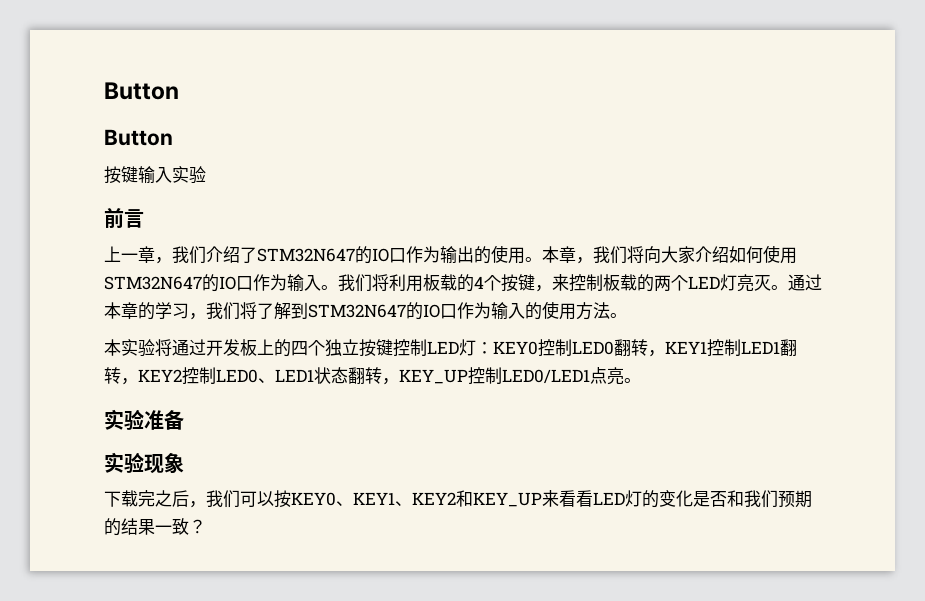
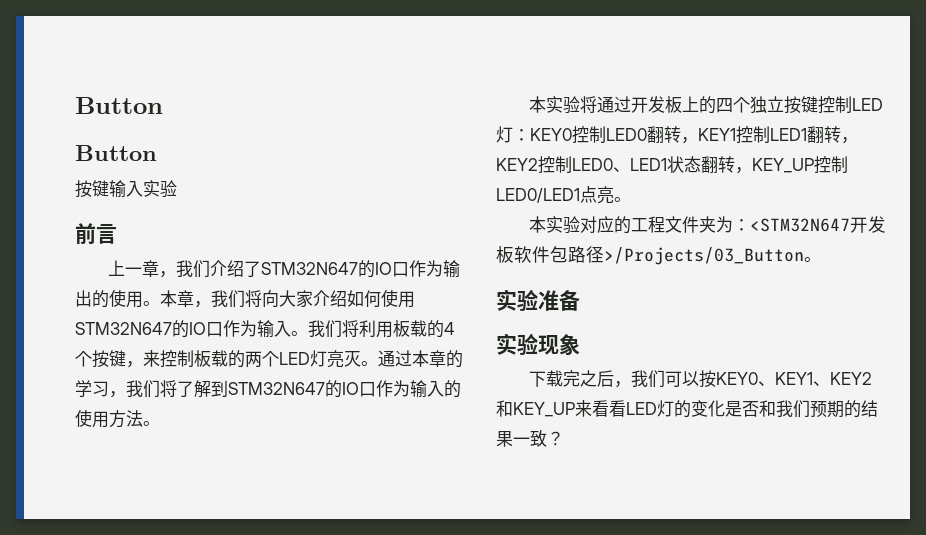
(641, 380) none -> [528,216,886,234] [496,246,821,265] // 本实验对应的工程文件夹为：<STM32N647开发板软件包路径>/Projects/03_Button。

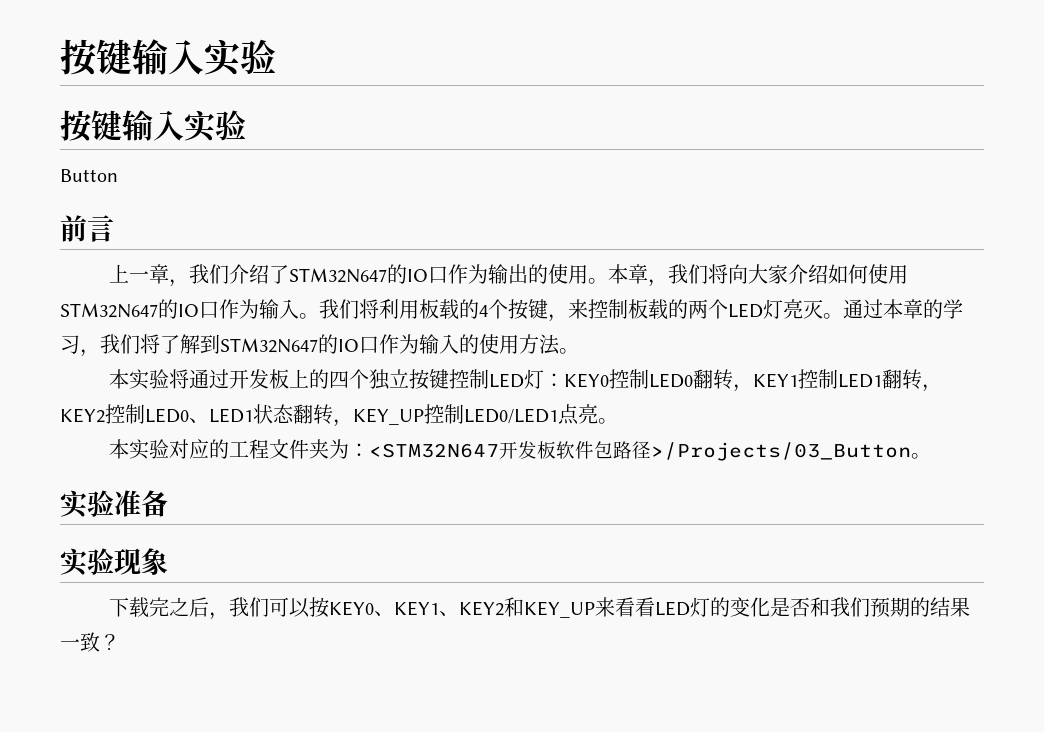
[75,97,163,114] [75,145,157,161] [75,180,177,198] Button // Button // 按键输入实验 -> [60,39,276,77] [60,110,246,143] [60,169,118,182] 按键输入实验 // 按键输入实验 // Button

